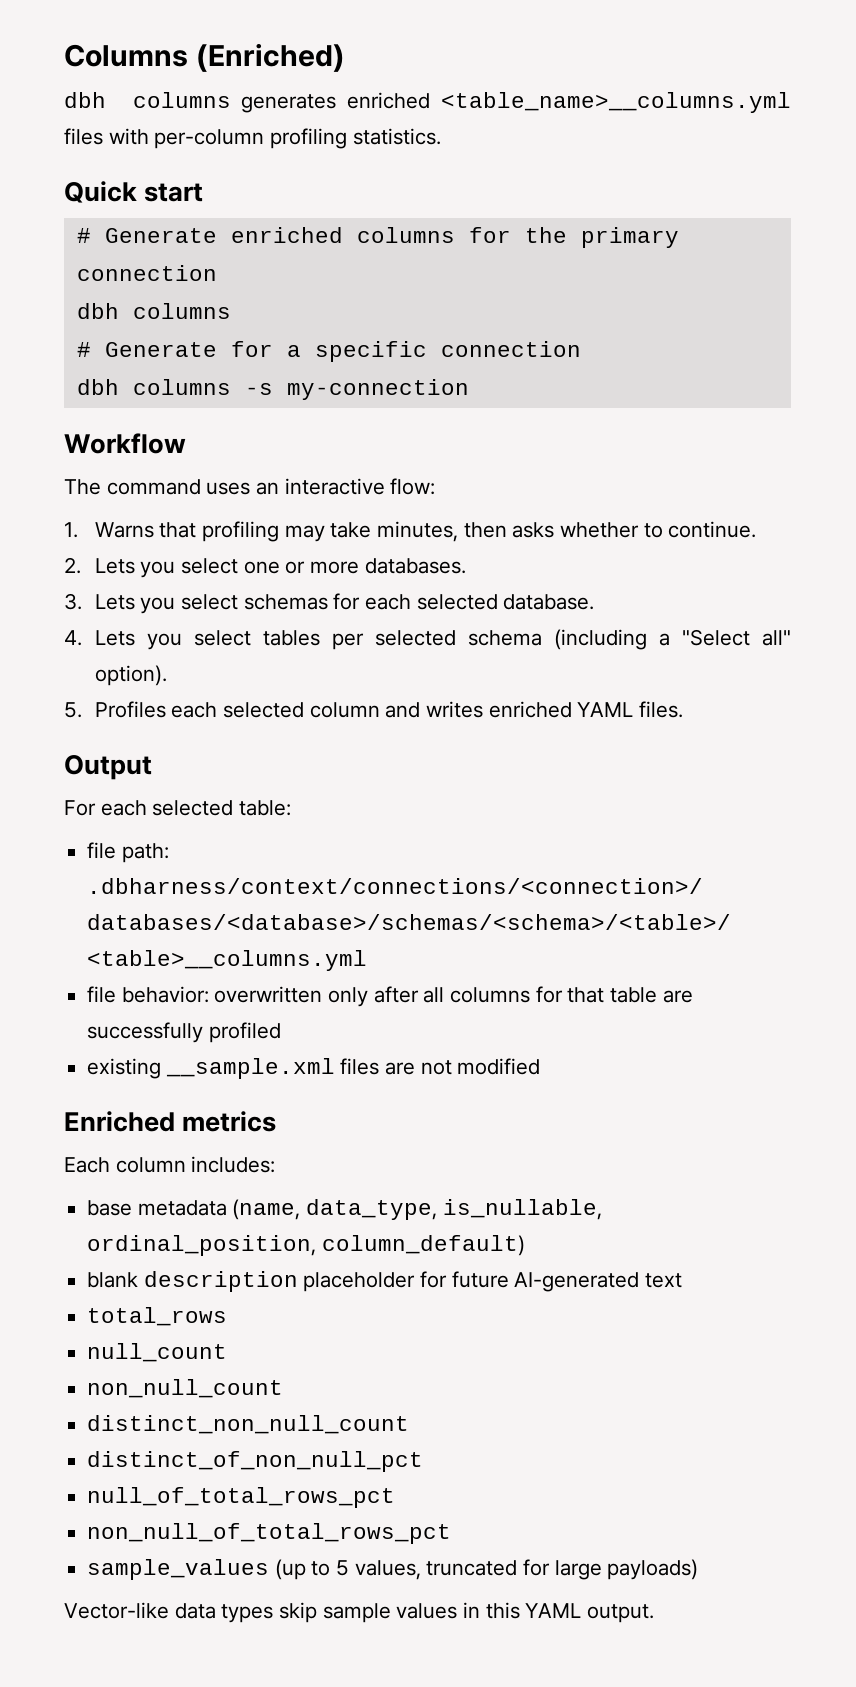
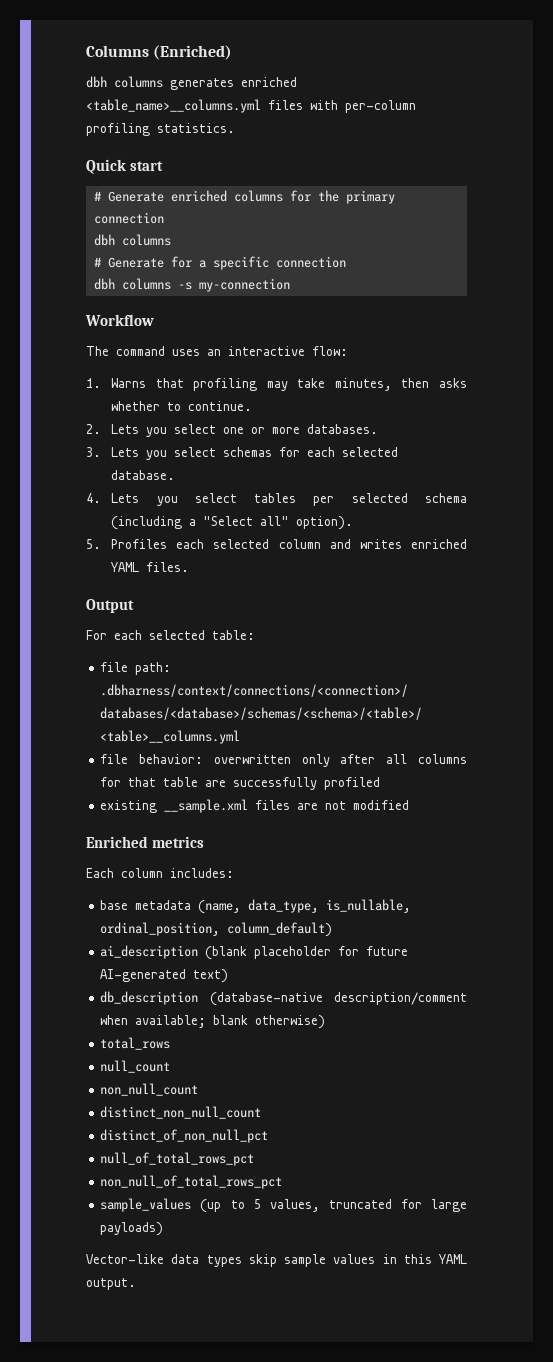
[87,1271,298,1292] blank description -> [100,945,248,960] ai_description (blank
[645,1273,683,1288] text -> [193,969,229,983] [100,991,467,1006] [100,1015,326,1029] text) // db_description (database-native description/comment when available; blank otherwise)

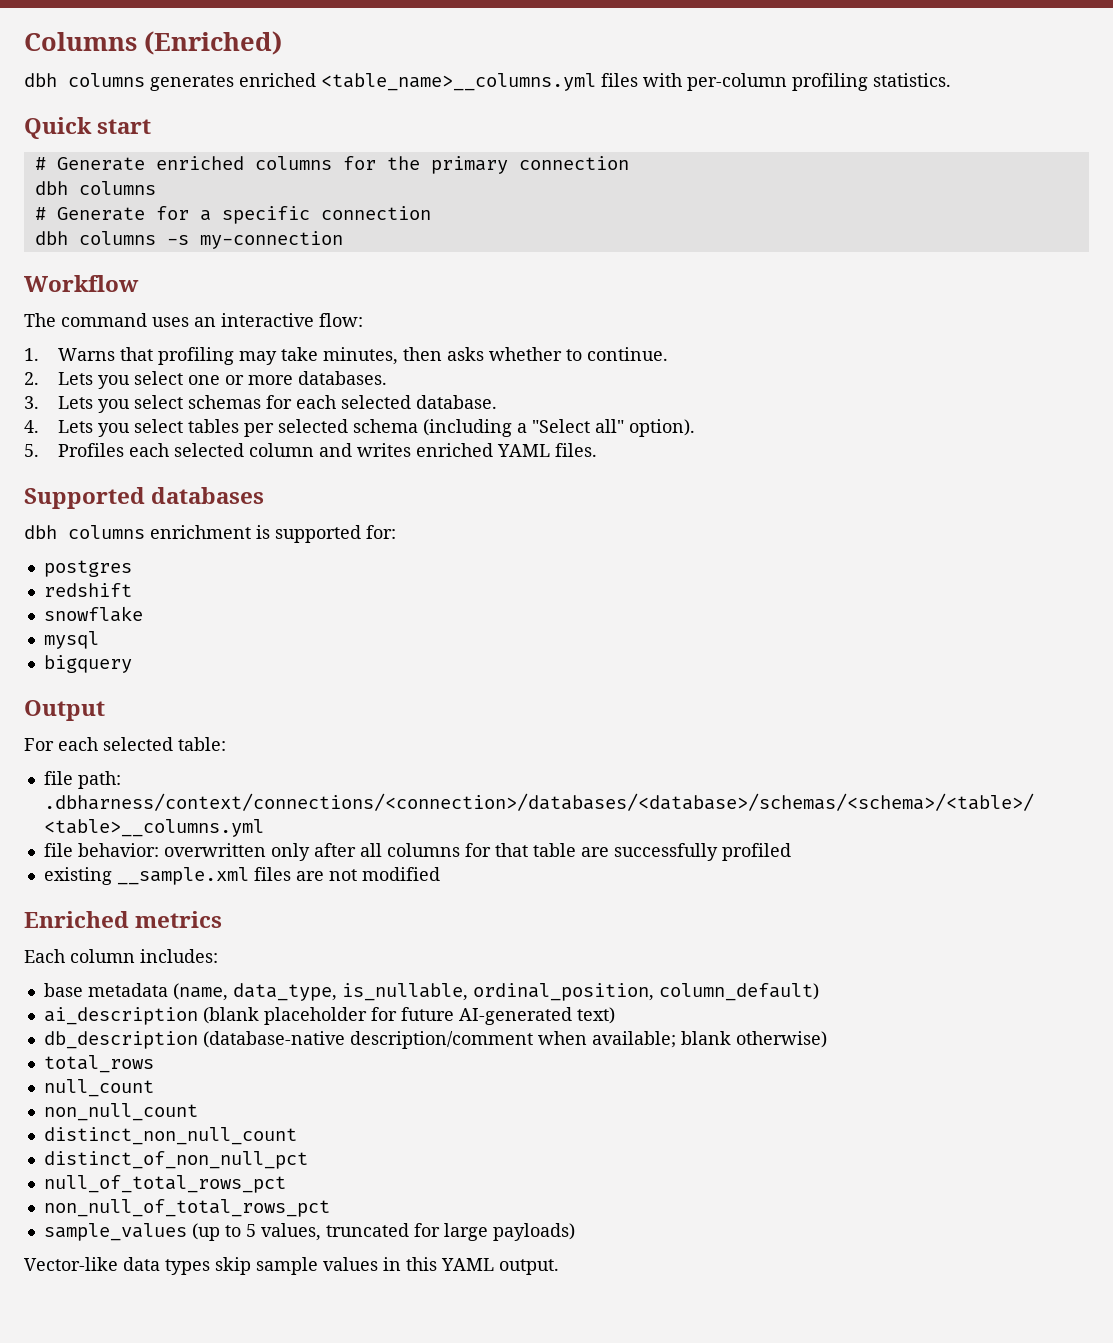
(190, 567) none -> [24,487,265,509] [24,525,396,543] [43,560,132,577] [43,583,132,597] [43,606,143,622] [43,631,99,649] [43,655,132,673] // Supported databases // dbh columns enrichment is supported for: // postgres // redshift // snowflake // mysql // bigquery

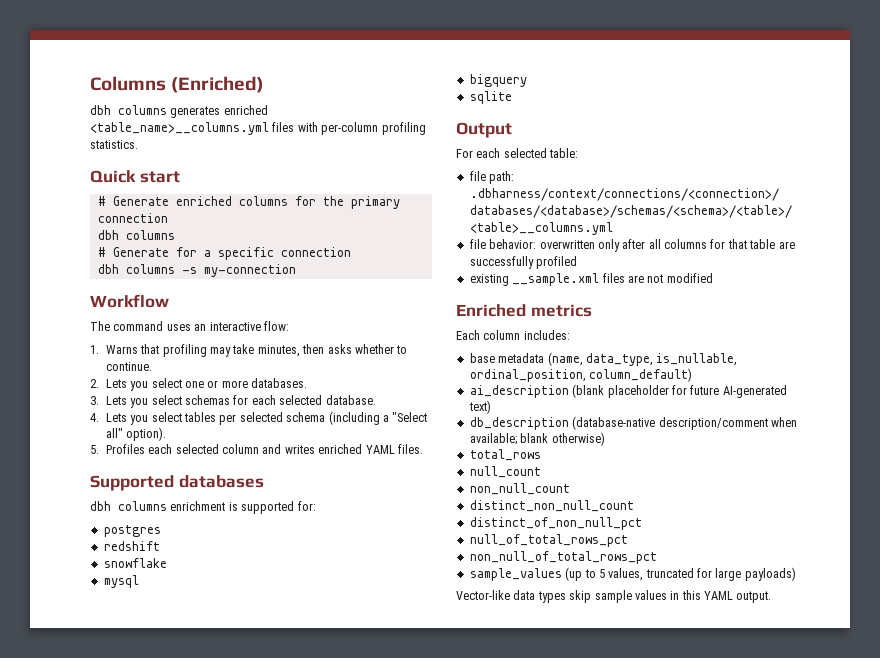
(132, 664) none -> [469,91,512,104] // sqlite

